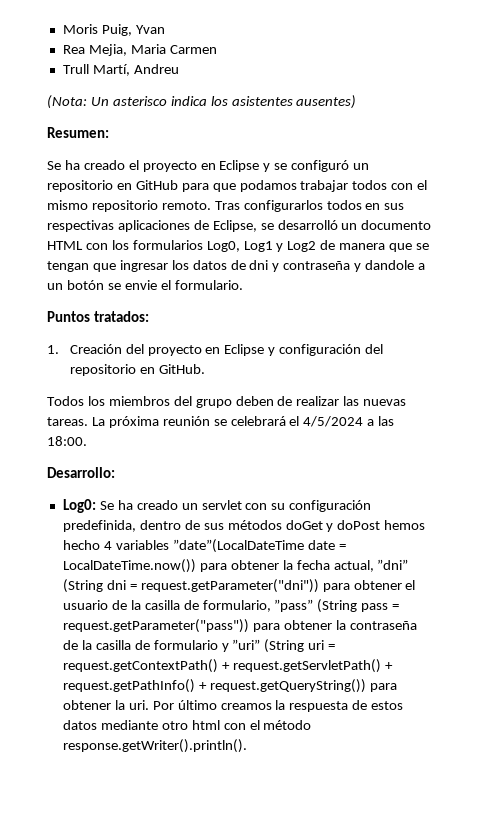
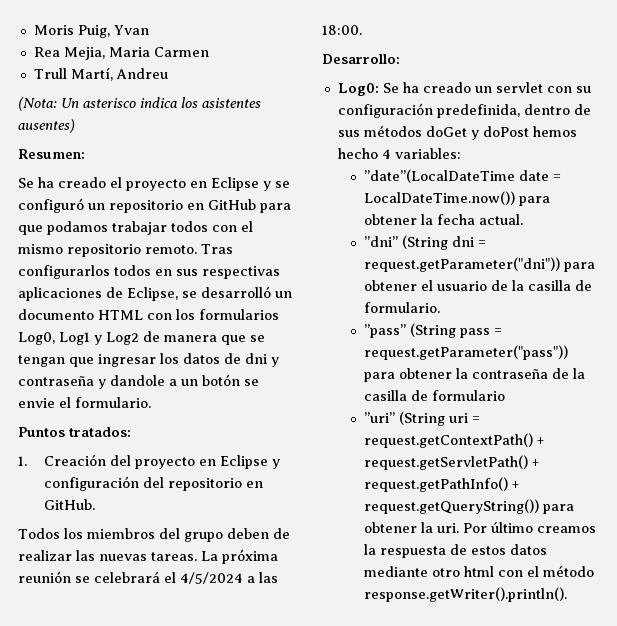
[115,540,169,550] variables -> [394,148,461,159] variables: //
[333,560,374,572] actual, -> [478,214,523,225] actual. //
[202,600,271,612] formulario, -> [363,302,440,313] formulario. //
[221,643,229,652] y -> (505, 395) //

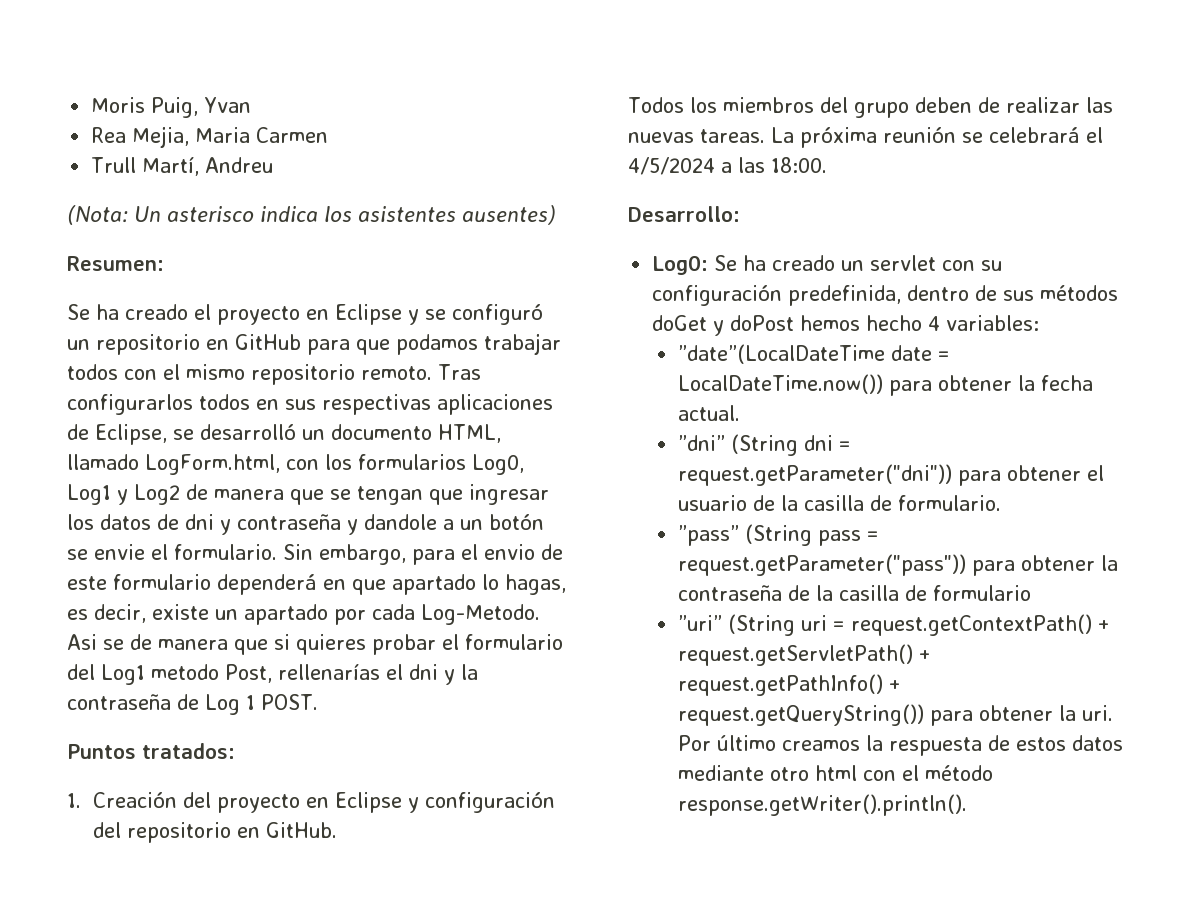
[98,310,143,320] HTML -> [438,424,501,443] [67,454,280,475] HTML, llamado LogForm.html,
(151, 402) none -> [283,544,563,565] [67,574,566,595] [67,604,540,625] [67,634,563,655] [67,664,478,685] [67,694,318,715] Sin embargo, para el envio de este formulario dependerá en que apartado lo hagas, es decir, existe un apartado por cada Log-Metodo. Asi se de manera que si quieres probar el formulario del Log1 metodo Post, rellenarías el dni y la contraseña de Log 1 POST.

